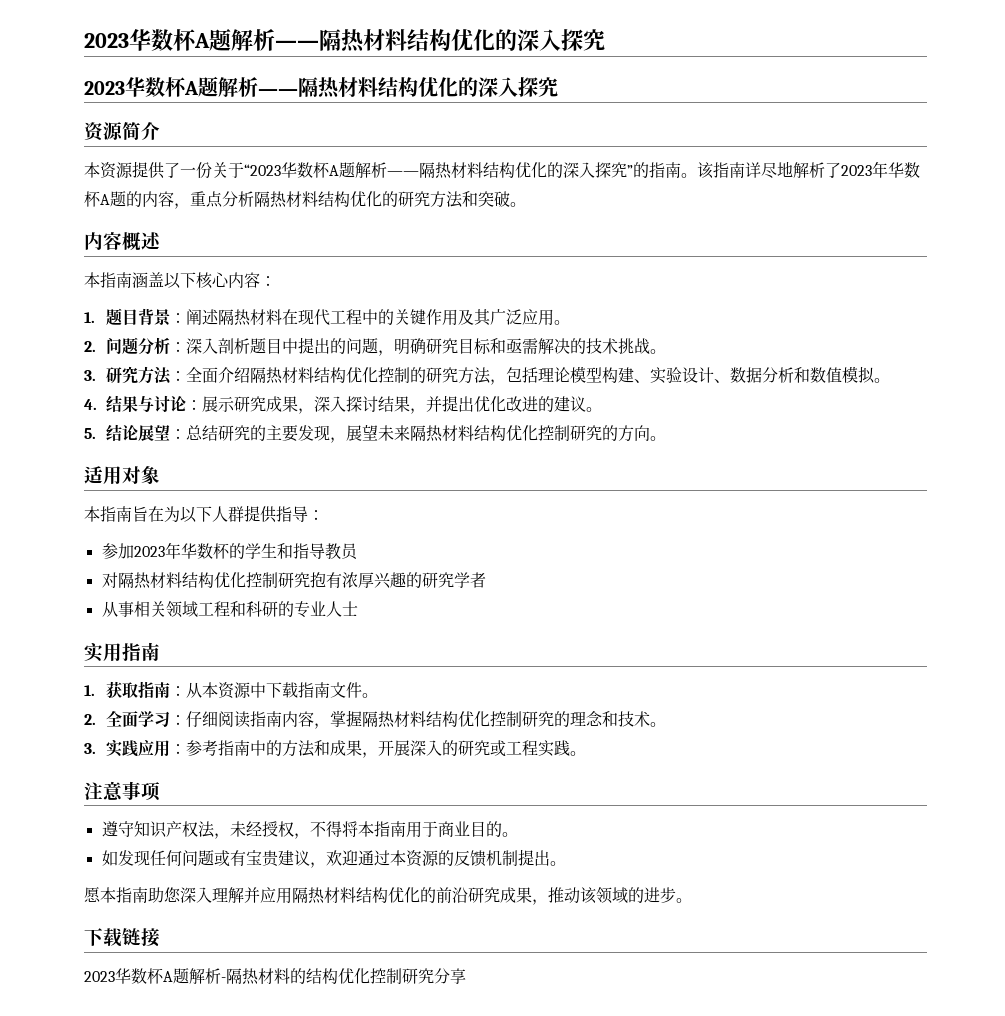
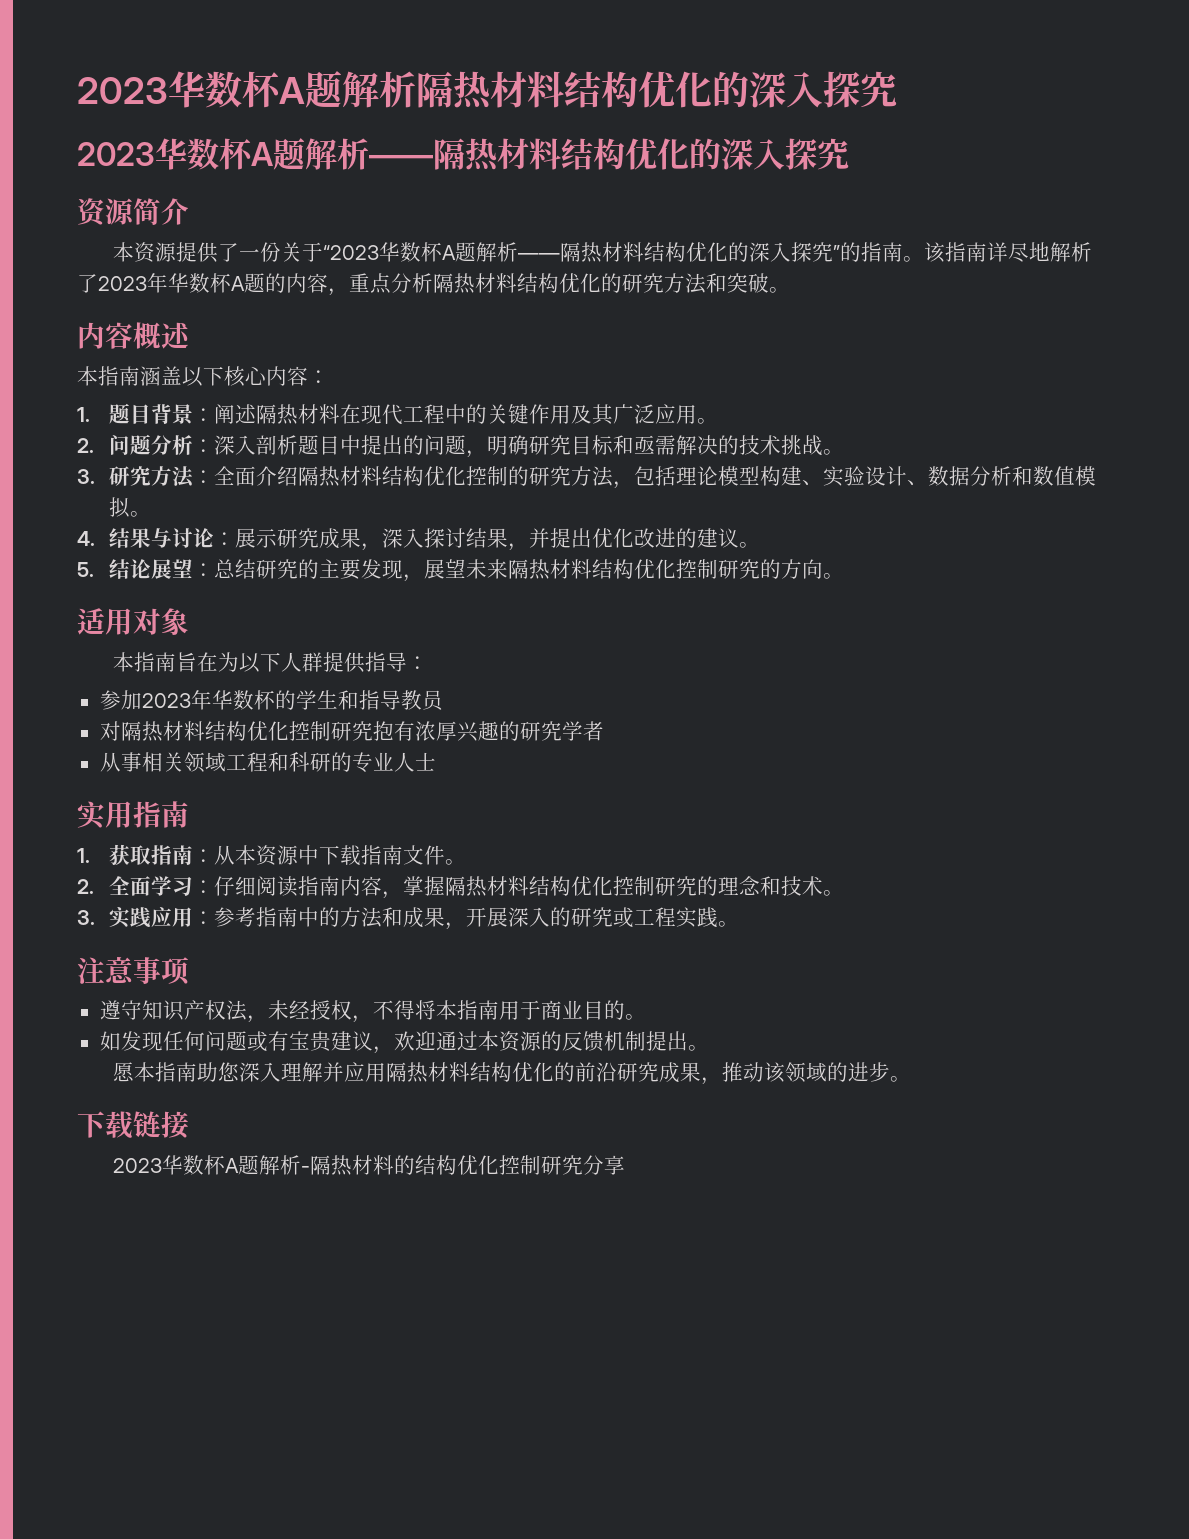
[84,28,319,51] 2023华数杯A题解析—— -> [77,71,416,108] 2023华数杯A题解析

